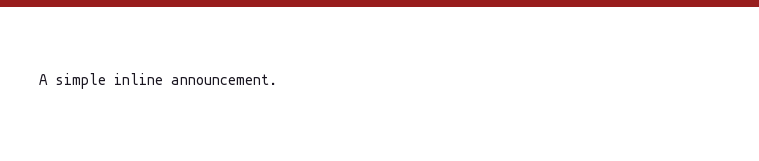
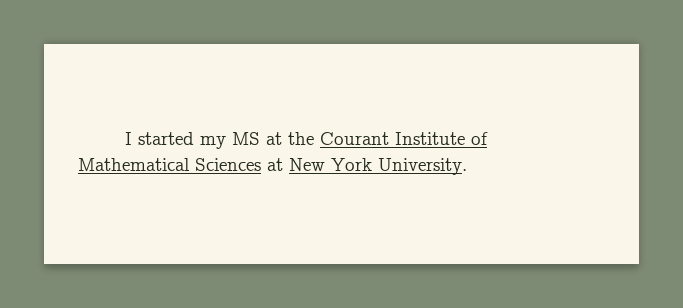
[39,73,277,89] A simple inline announcement. -> [125,132,489,149] [78,158,467,175] I started my MS at the Courant Institute of Mathematical Sciences at New York University.

